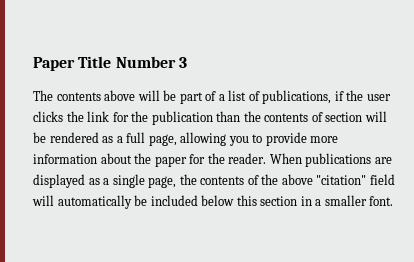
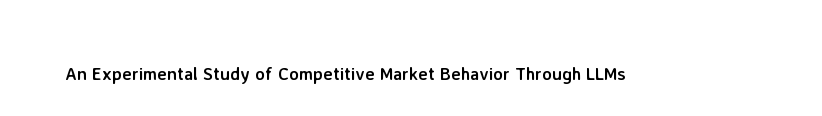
[33,56,187,71] [33,90,391,104] [33,111,387,125] [33,132,339,146] [33,153,392,167] [33,174,395,188] [32,195,394,209] Paper Title Number 3 // The contents above will be part of a list of publications, if the user clicks the link for the publication than the contents of section will be rendered as a full page, allowing you to provide more information about the paper for the reader. When publications are displayed as a single page, the contents of the above "citation" field will automatically be included below this section in a smaller font. -> [65,67,626,84] An Experimental Study of Competitive Market Behavior Through LLMs

